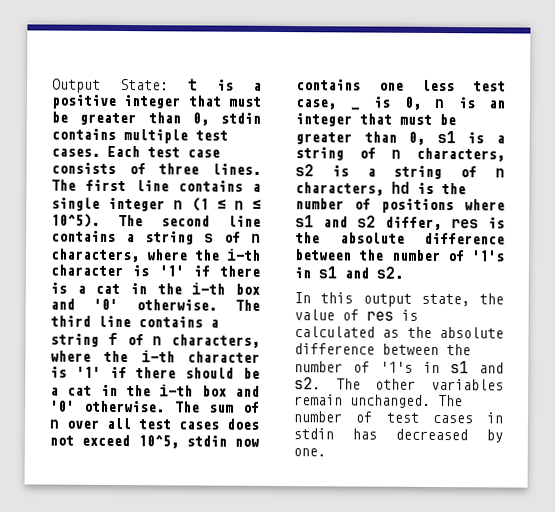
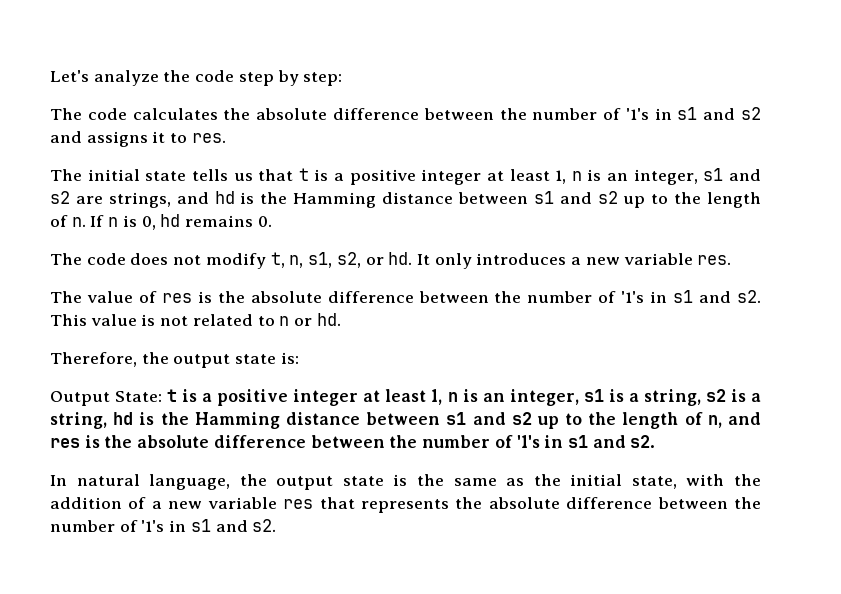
(52, 85) none -> [50,70,343,86] [50,107,762,120] [50,131,226,147] [50,168,762,185] [50,191,761,208] [50,214,272,230] [50,252,732,269] [50,290,761,303] [50,313,341,326] [50,352,299,368] Let's analyze the code step by step: // The code calculates the absolute difference between the number of '1's in s1 and s2 and assigns it to res. // The initial state tells us that t is a positive integer at least 1, n is an integer, s1 and s2 are strings, and hd is the Hamming distance between s1 and s2 up to the length of n. If n is 0, hd remains 0. // The code does not modify t, n, s1, s2, or hd. It only introduces a new variable res. // The value of res is the absolute difference between the number of '1's in s1 and s2. This value is not related to n or hd. // Therefore, the output state is: //
[187,95,261,107] [51,111,261,126] [51,128,228,144] [51,145,220,158] [51,162,261,175] [51,179,261,192] [51,197,261,212] [51,213,261,228] [51,230,261,245] [50,248,261,263] [50,264,260,277] [50,282,260,295] [50,298,260,311] [50,315,219,328] [50,332,260,348] [50,350,260,363] [50,366,260,379] [50,384,260,397] [50,400,260,413] [49,417,259,430] [49,434,259,449] [296,79,506,92] [295,96,505,110] [295,113,456,127] [295,130,505,145] [295,147,505,162] [295,164,505,180] [295,181,466,196] [295,198,505,214] [295,215,442,231] that must be greater than 0, stdin contains multiple test cases. Each test case consists of three lines. The first line contains a single integer n (1 ≤ n ≤ 10^5). The second line contains a string s of n characters, where the i-th character is '1' if there is a cat in the i-th box and '0' otherwise. The third line contains a string f of n characters, where the i-th character is '1' if there should be a cat in the i-th box and '0' otherwise. The sum of n over all test cases does not exceed 10^5, stdin now contains one less test case, _ is 0, n is an integer that must be greater than 0, s1 is a string of n characters, s2 is a string of n characters, hd is the number of positions where s1 and s2 differ, -> [363,389,761,406] [50,412,761,429] at least 1, n is an integer, s1 is a string, s2 is a string, hd is the Hamming distance between s1 and s2 up to the length of n, and
[320,292,504,307] [294,309,418,321] [294,326,400,338] this output state, the value of res is calculated as -> [76,474,761,490] [50,497,449,513] natural language, the output state is the same as the initial state, with the addition of a new variable res that represents
[335,378,504,391] [294,394,463,408] [293,411,504,424] [293,428,503,443] [293,448,326,457] The other variables remain unchanged. The number of test cases in stdin has decreased by one. -> (277, 525) none

